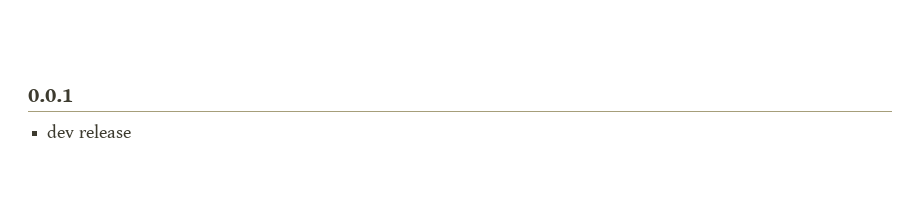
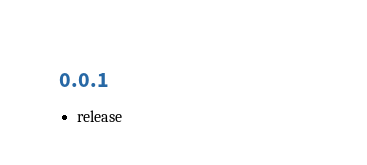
[47,124,75,138] dev -> (109, 80) none

